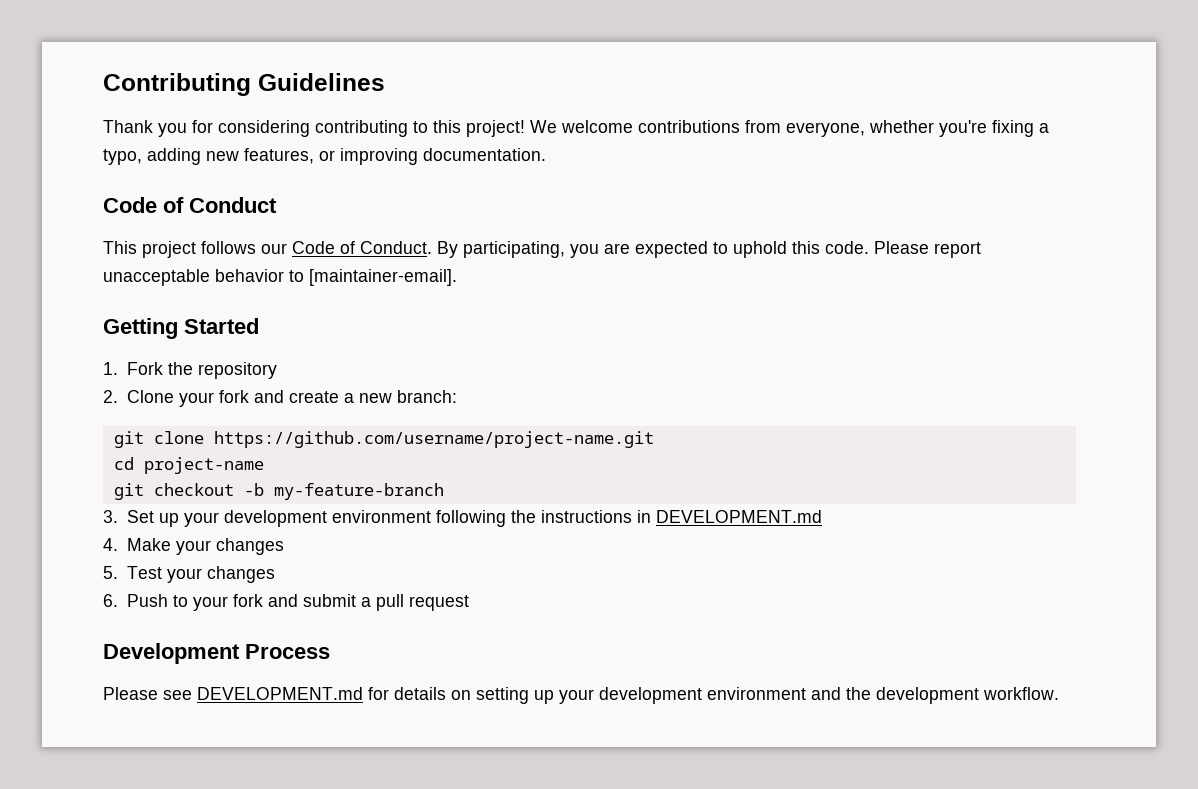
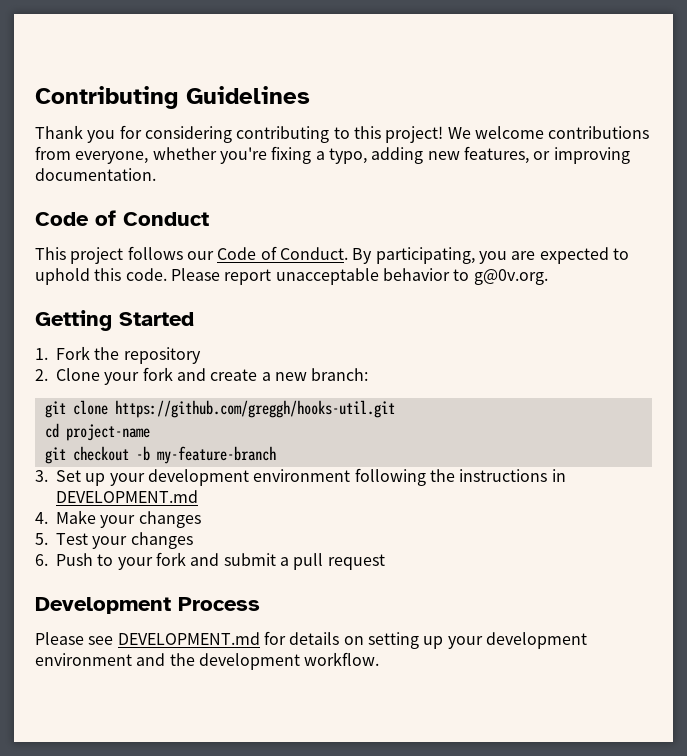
[309,269,457,286] [maintainer-email]. -> [473,269,548,285] g@0v.org.
[213,431,654,448] https://github.com/username/project-name.git -> [114,400,395,418] https://github.com/greggh/hooks-util.git

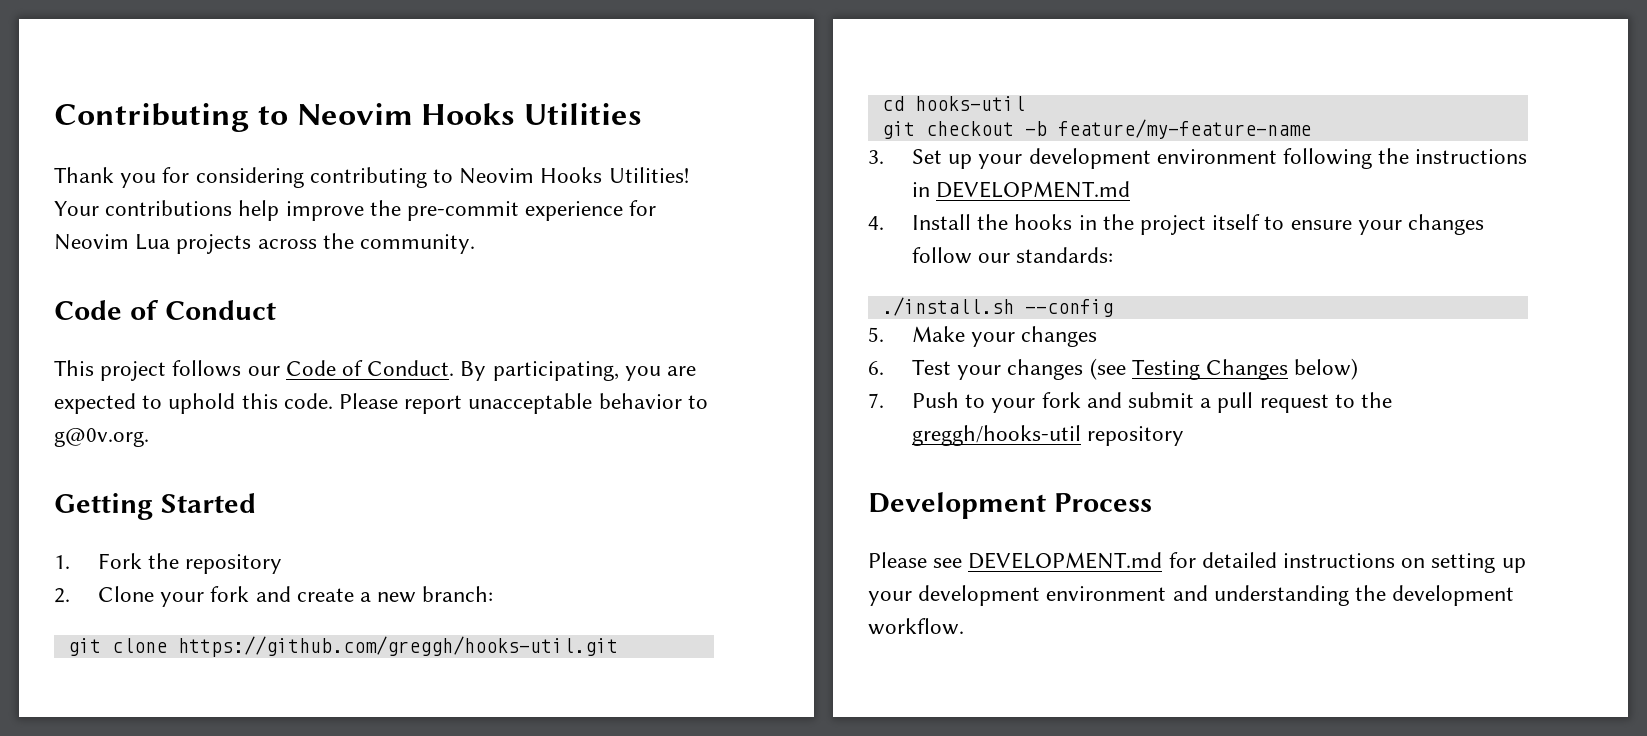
[186,86,310,104] Guidelines -> [257,103,643,125] to Neovim Hooks Utilities
[353,126,650,143] [35,146,630,164] [35,168,156,181] this project! We welcome contributions from everyone, whether you're fixing a typo, adding new features, or improving documentation. -> [459,167,689,184] [54,200,657,221] [54,233,476,254] Neovim Hooks Utilities! Your contributions help improve the pre-commit experience for Neovim Lua projects across the community.
[65,424,150,441] project-name -> [914,96,1025,111] hooks-util
[156,446,276,464] my-feature-branch -> [1057,119,1311,139] feature/my-feature-name
(48, 518) none -> [911,214,1485,235] [911,247,1114,264] [881,297,1113,317] [868,327,884,342] Install the hooks in the project itself to ensure your changes follow our standards: // ./install.sh --config // 5.
[35,533,48,545] 5. -> [868,361,884,375] 6.
[35,554,48,566] // 6. -> [1089,358,1359,380] [868,393,884,408] (see Testing Changes below) // 7.
(385, 562) none -> [1334,392,1393,408] [911,425,1185,446] to the greggh/hooks-util repository
[289,632,340,645] details -> [1201,552,1396,568] detailed instructions
(166, 659) none -> [1213,585,1349,606] understanding

